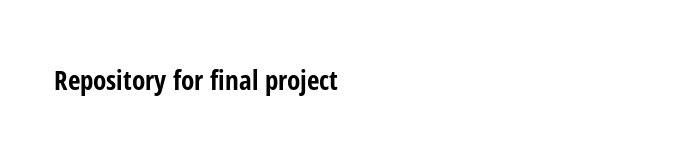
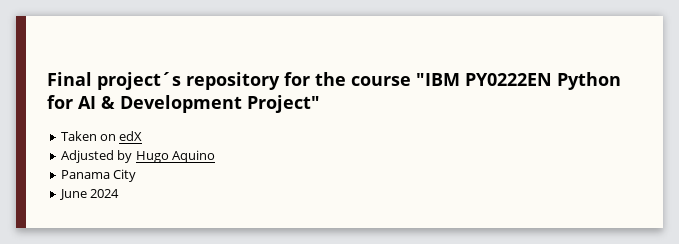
[54,69,339,96] Repository for final project -> [47,72,621,90] [47,95,320,113] [60,131,143,141] [60,150,215,163] [60,169,137,182] [58,189,120,200] Final project´s repository for the course "IBM PY0222EN Python for AI & Development Project" // Taken on edX // Adjusted by Hugo Aquino // Panama City // June 2024

